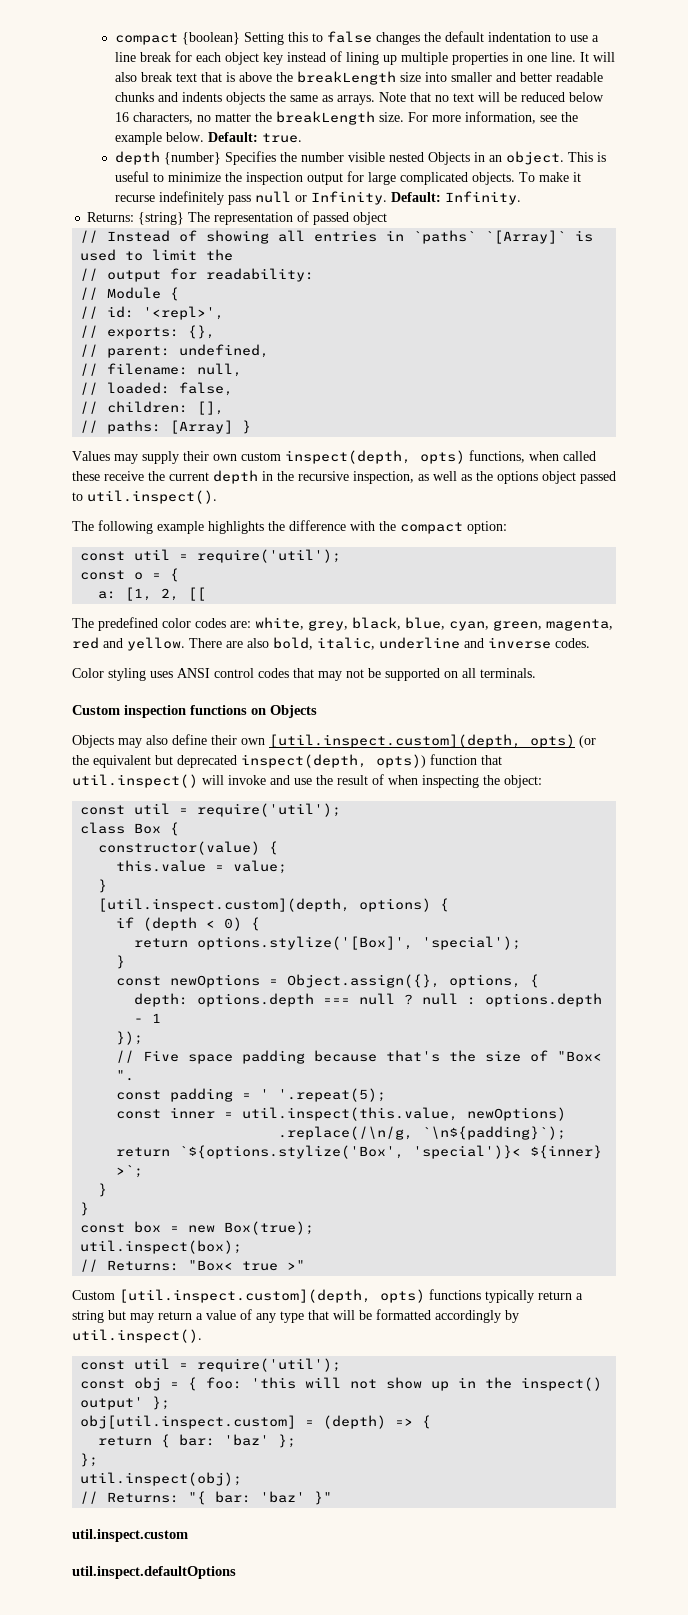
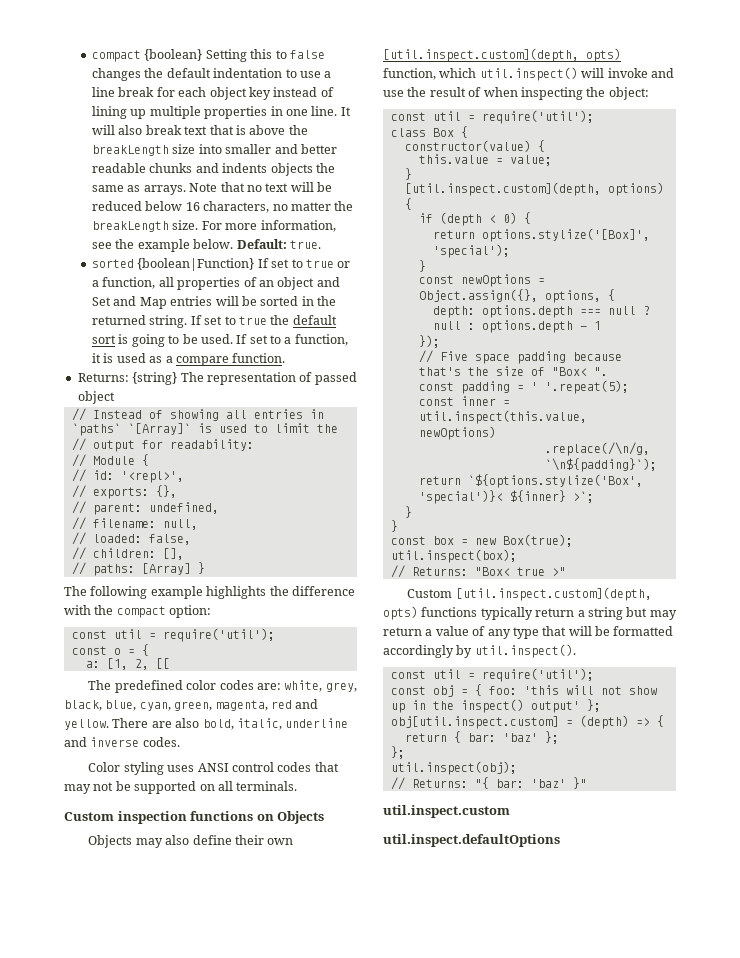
[115,151,607,165] [115,171,582,185] [115,191,522,205] depth {number} Specifies the number visible nested Objects in an object. This is useful to minimize the inspection output for large complicated objects. To make it recurse indefinitely pass null or Infinity. Default: Infinity. -> [92,258,351,271] [92,277,340,290] [92,296,337,309] [92,315,337,328] [92,334,348,347] [92,353,286,366] sorted {boolean|Function} If set to true or a function, all properties of an object and Set and Map entries will be sorted in the returned string. If set to true the default sort is going to be used. If set to a function, it is used as a compare function.
[72,450,596,464] [72,470,616,484] [72,490,217,504] // Values may supply their own custom inspect(depth, opts) functions, when called these receive the current depth in the recursive inspection, as well as the options object passed to util.inspect(). -> (205, 568) none
[579,735,596,748] [72,754,502,768] (or the equivalent but deprecated inspect(depth, opts)) function that -> [383,68,477,80] function, which

